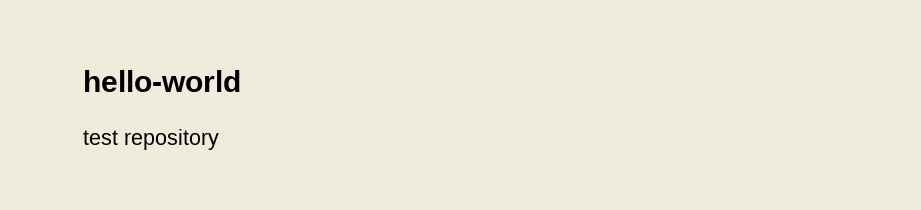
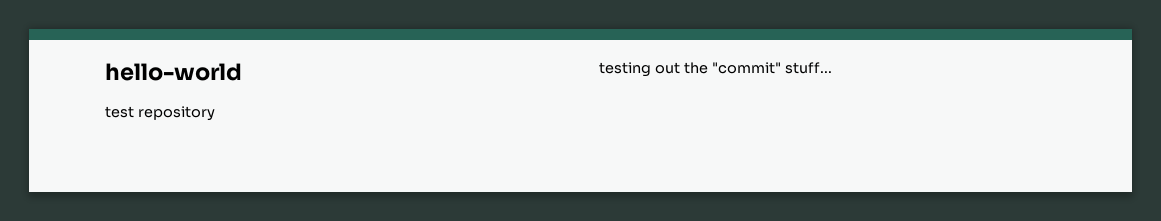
(219, 139) none -> [599,62,832,77] // testing out the "commit" stuff...

